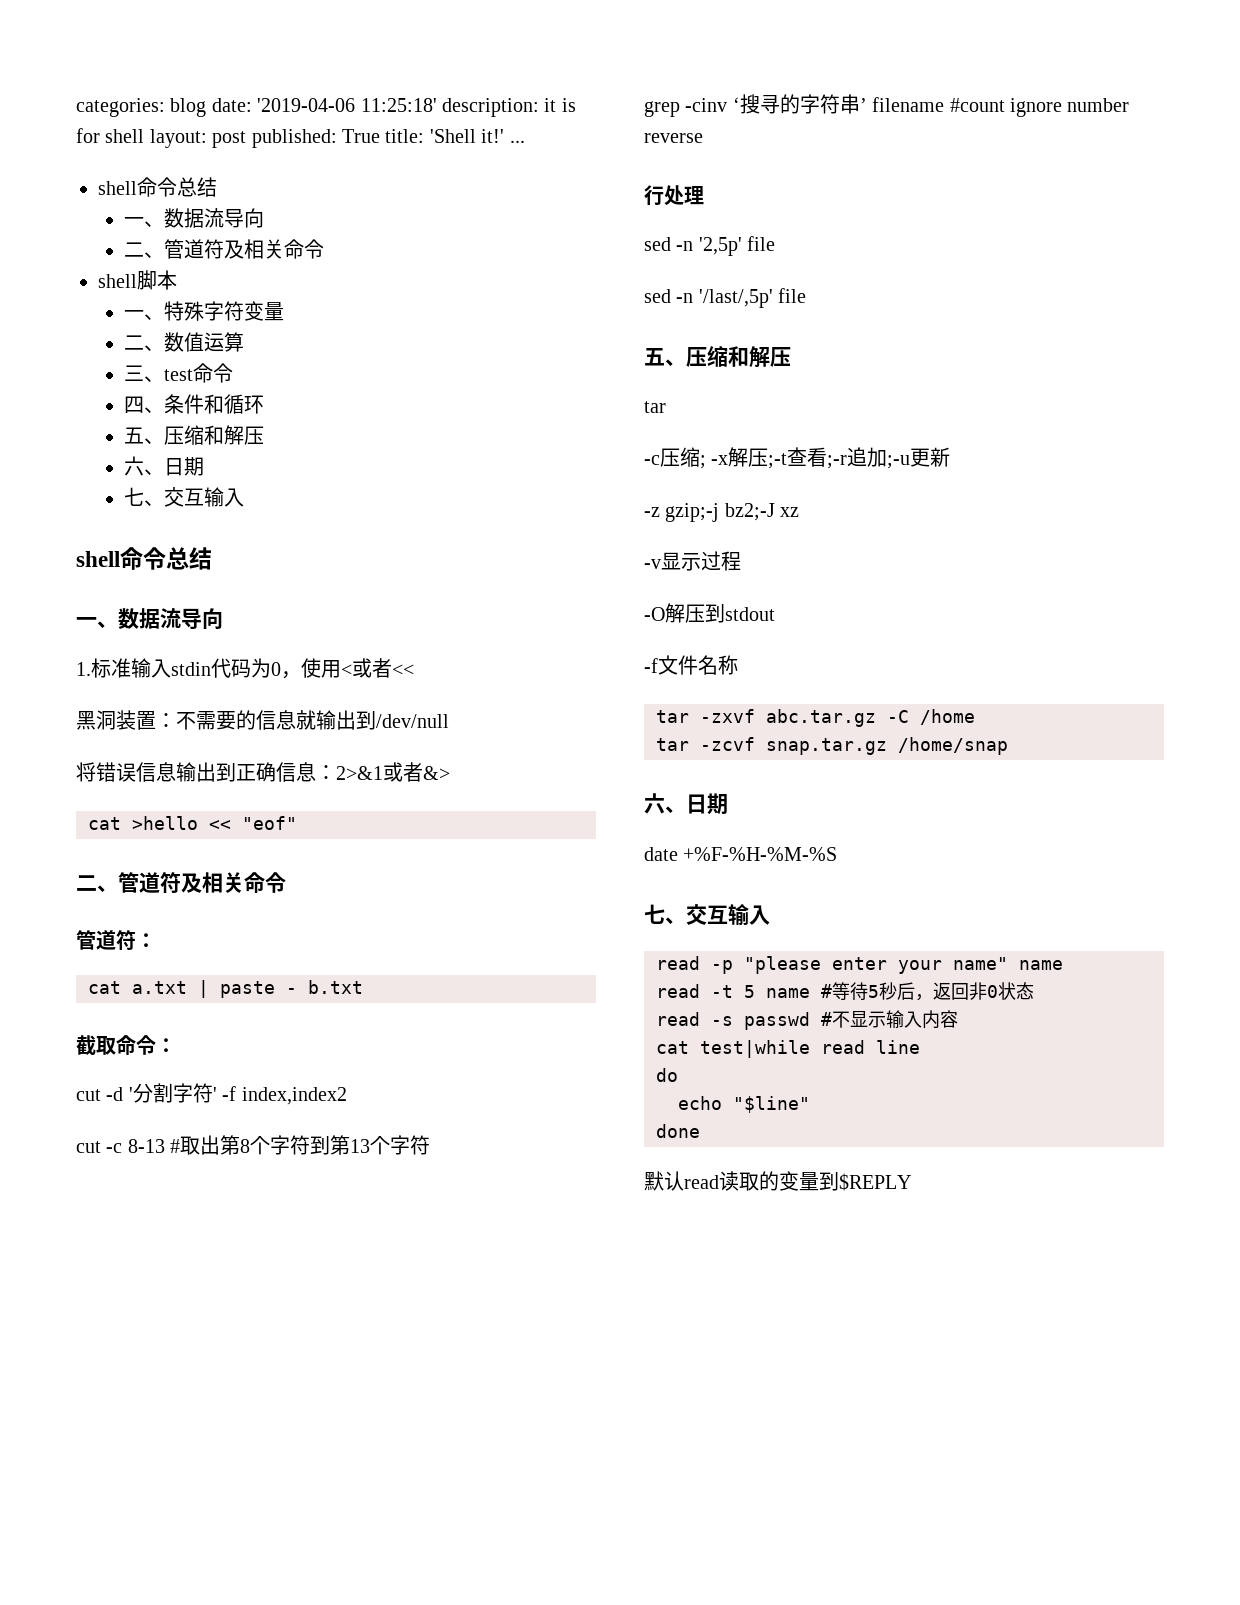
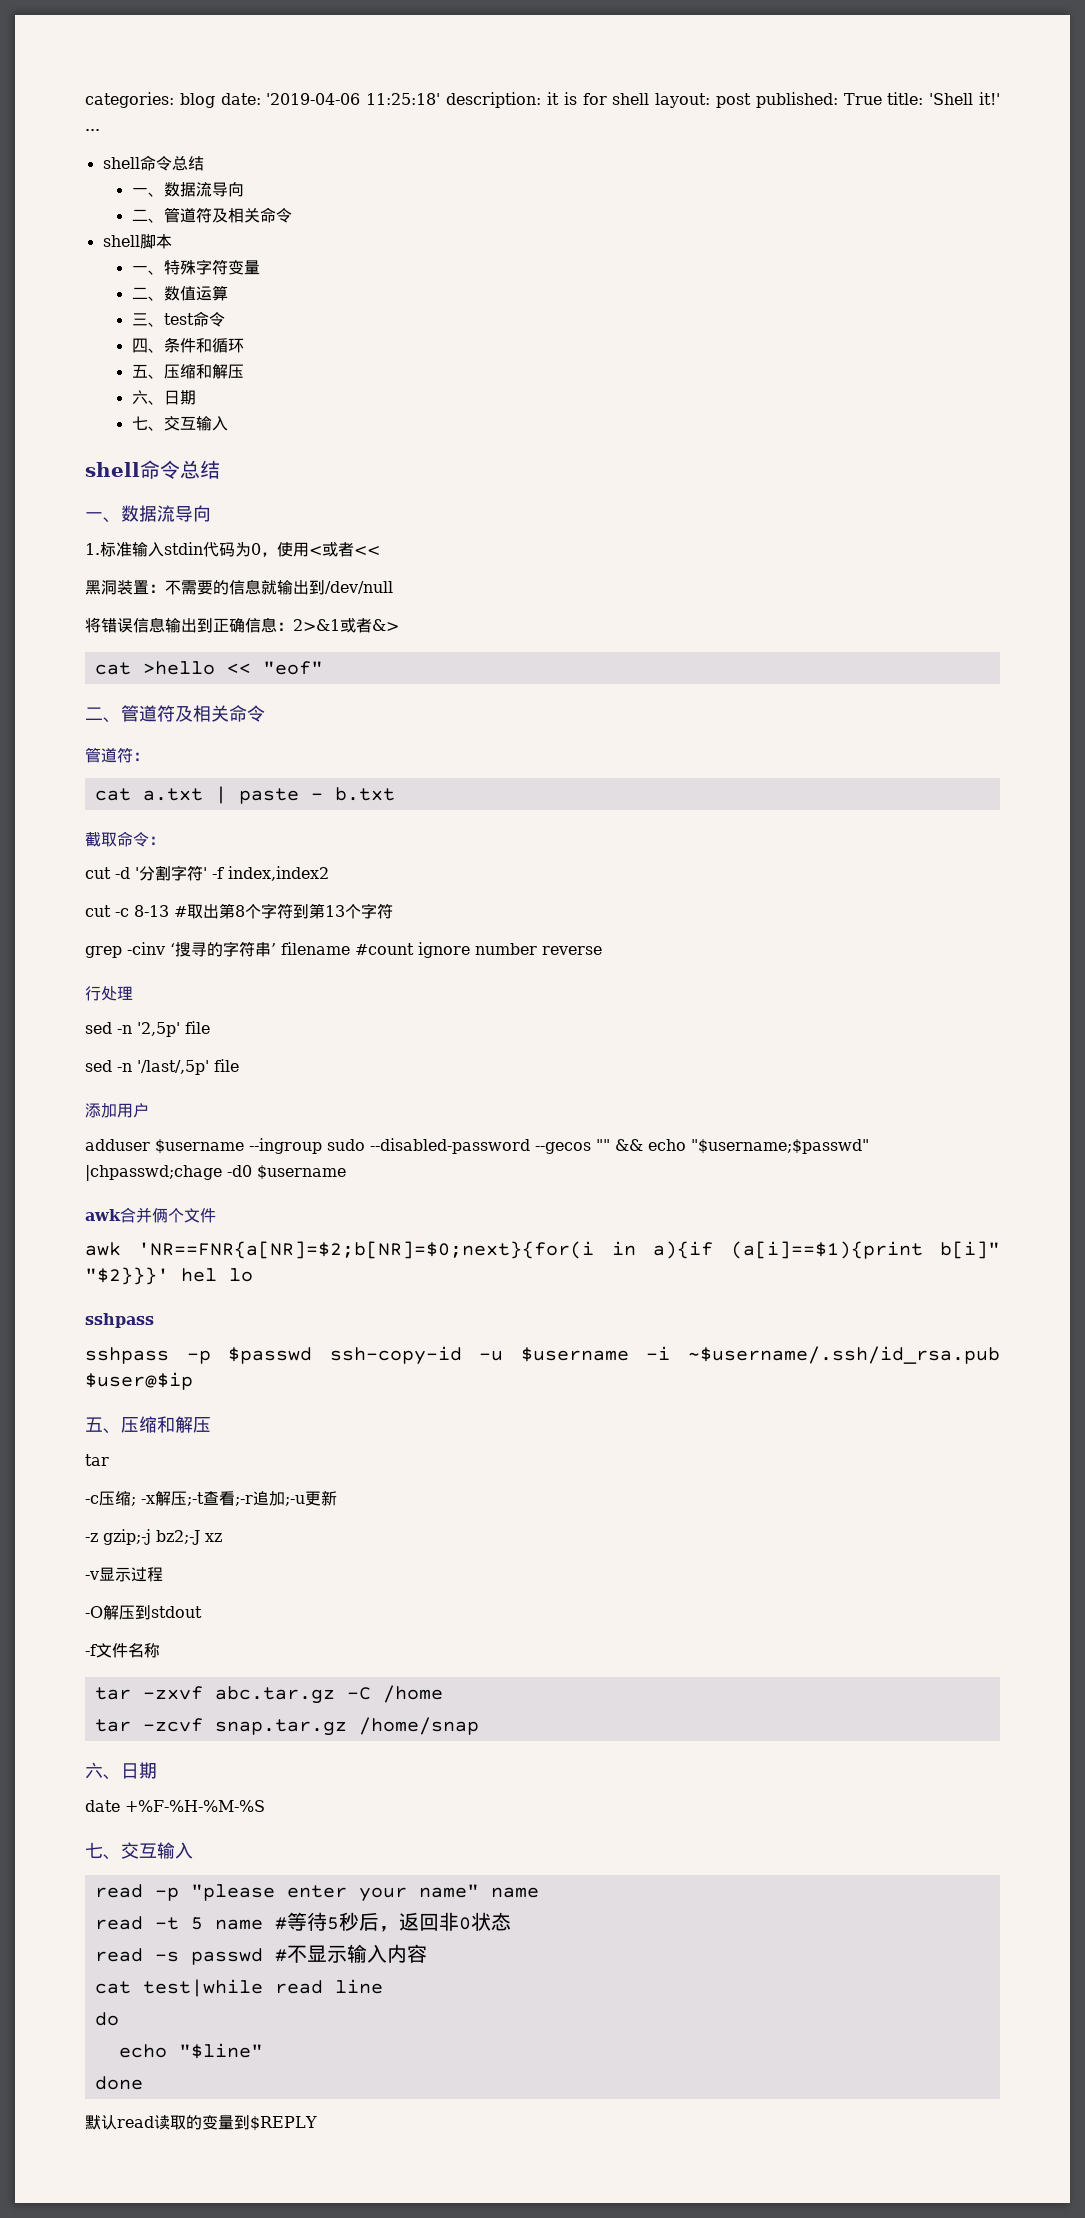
(807, 295) none -> [85,1103,149,1118] [85,1138,869,1154] [85,1165,346,1181] [85,1207,216,1223] [85,1241,1000,1259] [85,1267,253,1285] [85,1313,154,1328] [85,1346,1000,1365] [85,1372,193,1390] // 添加用户 // adduser $username --ingroup sudo --disabled-password --gecos "" && echo "$username;$passwd" |chpasswd;chage -d0 $username // awk合并俩个文件 // awk 'NR==FNR{a[NR]=$2;b[NR]=$0;next}{for(i in a){if (a[i]==$1){print b[i]" "$2}}}' hel lo // sshpass // sshpass -p $passwd ssh-copy-id -u $username -i ~$username/.ssh/id_rsa.pub $user@$ip

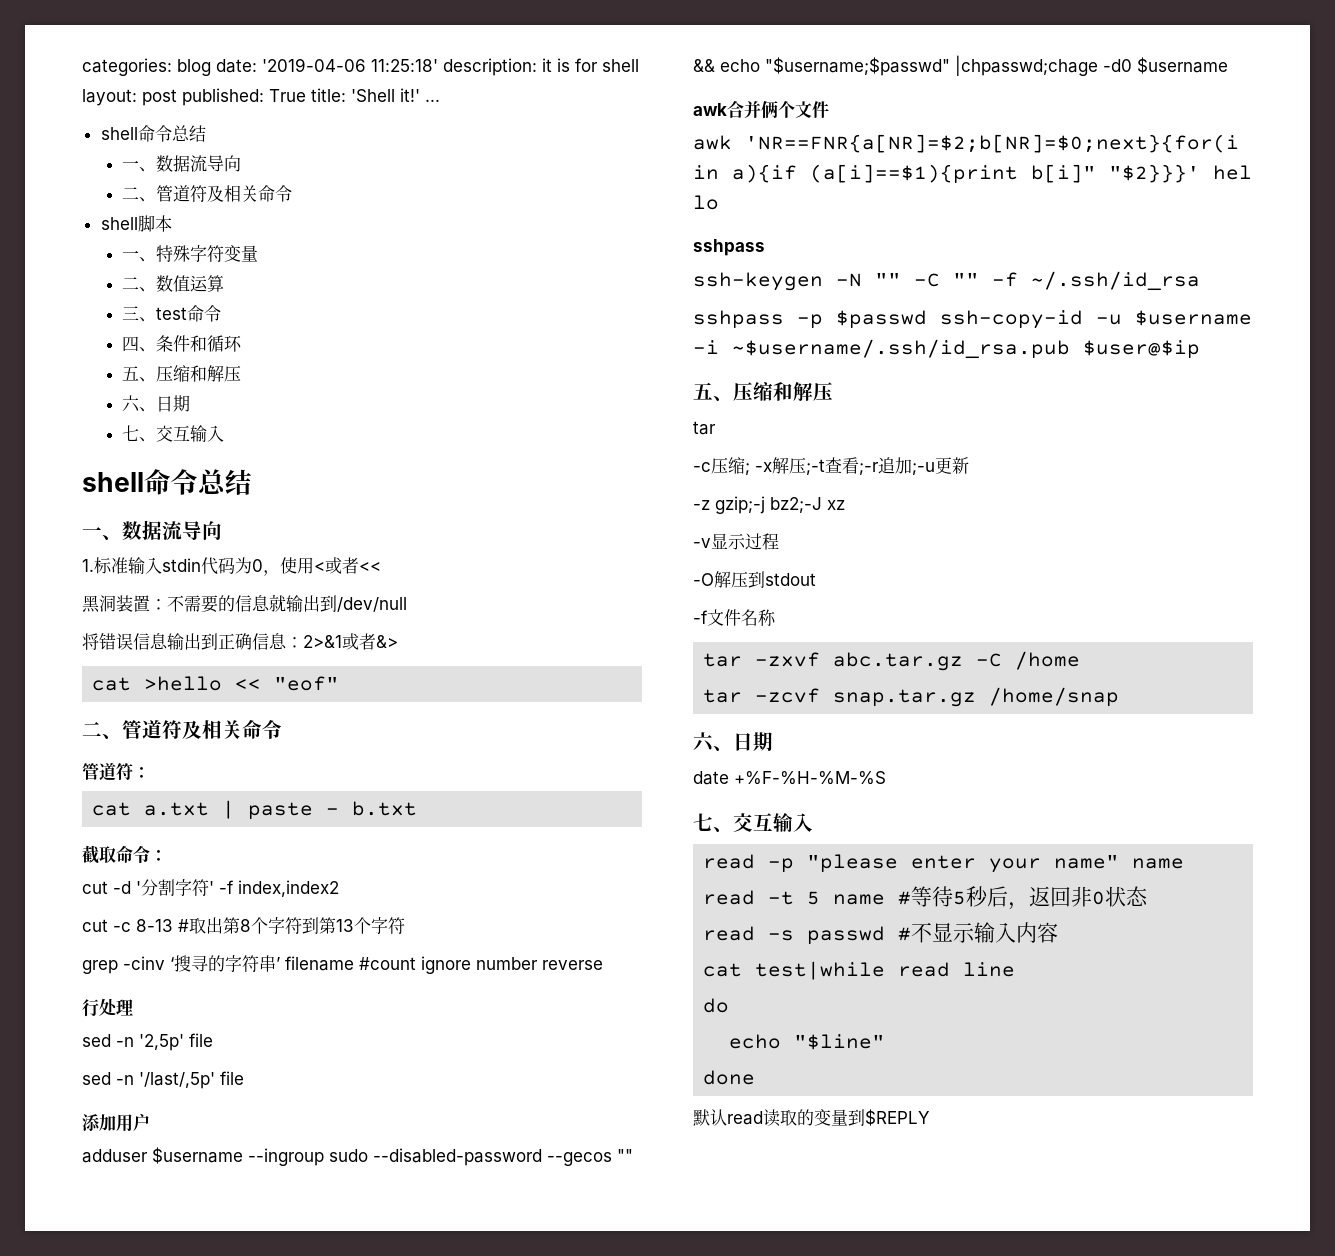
(154, 1320) none -> [693,271,1200,291] // ssh-keygen -N "" -C "" -f ~/.ssh/id_rsa

